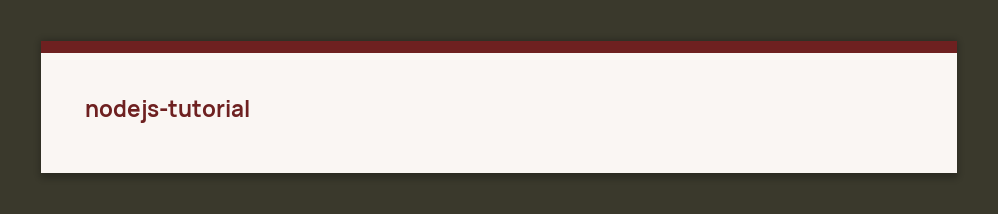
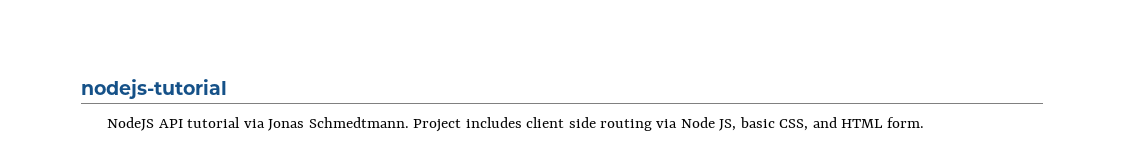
(250, 111) none -> [107,117,924,132] // NodeJS API tutorial via Jonas Schmedtmann. Project includes client side routing via Node JS, basic CSS, and HTML form.

